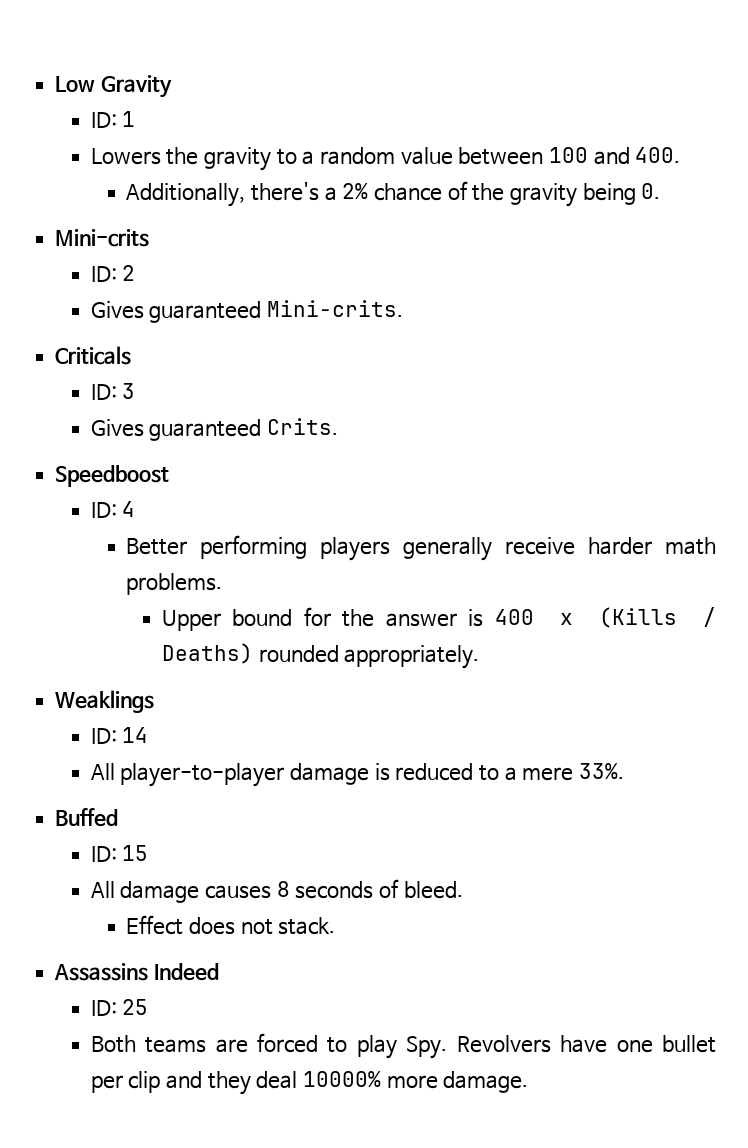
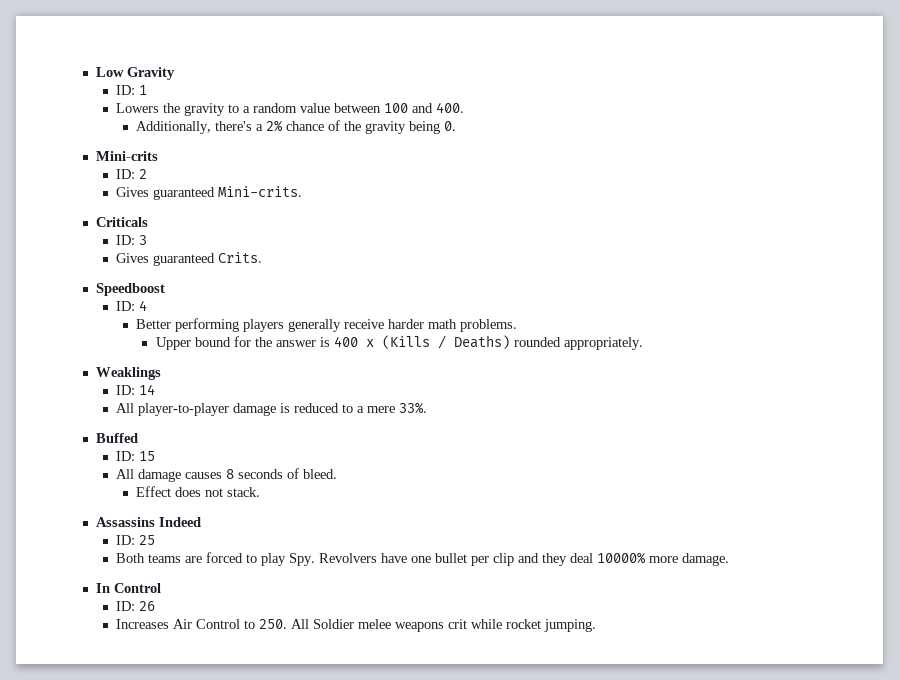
(529, 1082) none -> [95,583,161,593] [115,601,155,611] [115,619,596,632] // In Control // ID: 26 // Increases Air Control to 250. All Soldier melee weapons crit while rocket jumping.

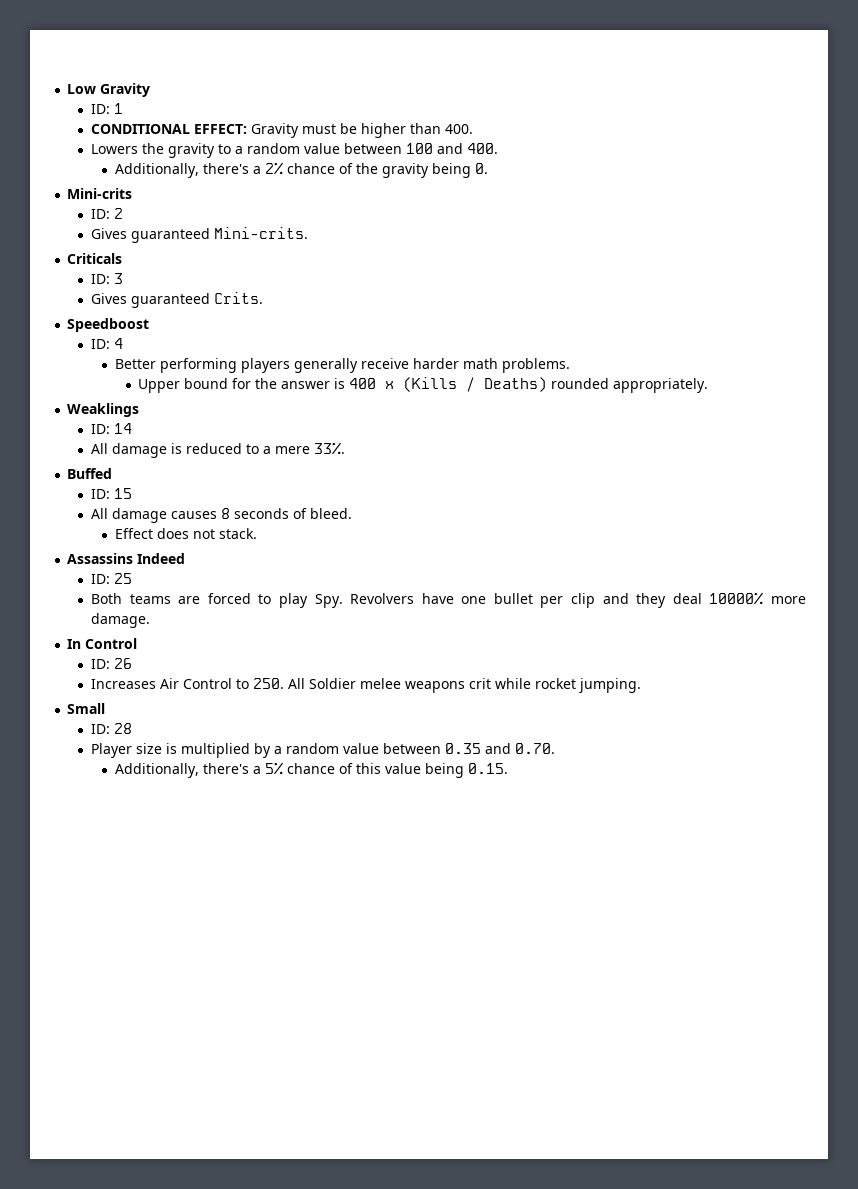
(147, 90) none -> [90,123,473,138] // CONDITIONAL EFFECT: Gravity must be higher than 400.
[137,403,229,416] player-to-player -> (108, 448) none
(596, 625) none -> [67,703,106,714] [90,723,132,734] [90,743,555,758] [114,762,508,778] // Small // ID: 28 // Player size is multiplied by a random value between 0.35 and 0.70. // Additionally, there's a 5% chance of this value being 0.15.

